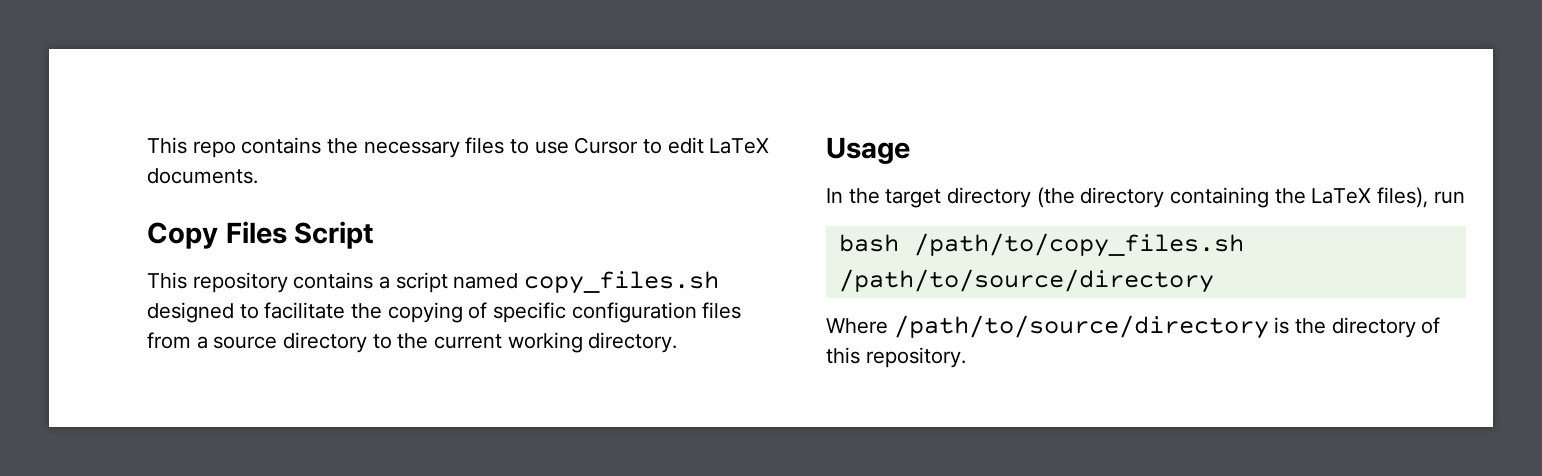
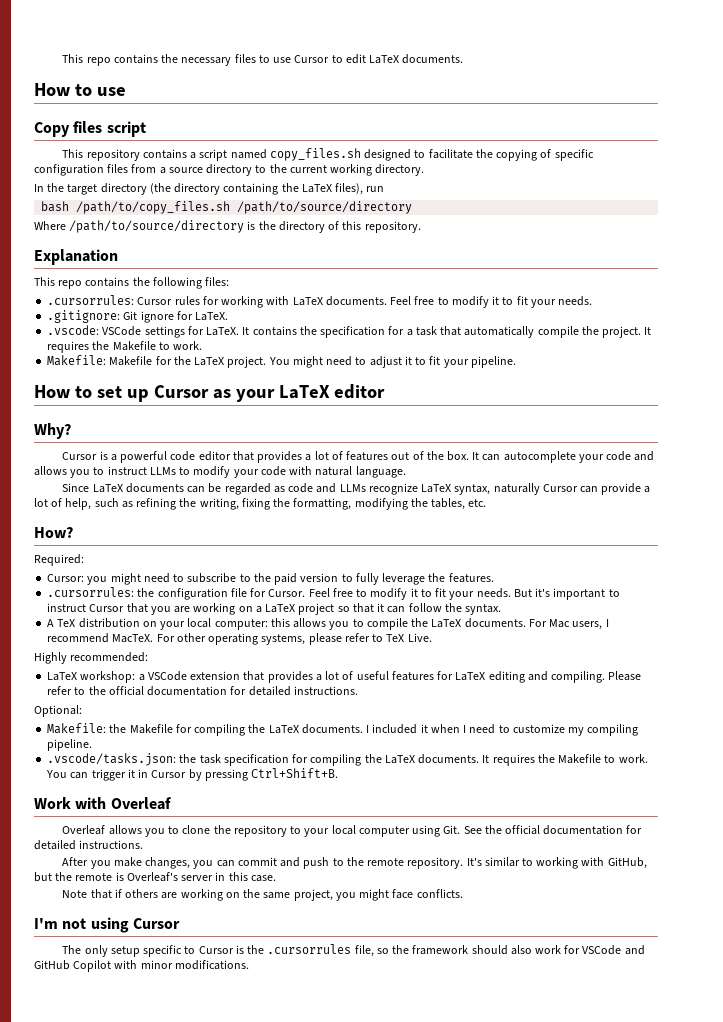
(258, 176) none -> [34,83,126,96] // How to use
[225,221,375,249] Files Script -> [73,121,146,137] files script
[826,137,910,164] // Usage -> (425, 170) none
(966, 357) none -> [34,249,118,265] [34,277,230,289] [47,295,593,308] [47,310,229,323] [47,325,652,338] [47,341,203,353] [47,355,516,368] [34,384,385,402] [34,423,71,439] [62,451,655,463] [34,466,406,478] [62,483,651,495] [34,498,487,510] [34,527,73,538] [34,554,84,566] [47,573,494,585] [47,587,620,600] [47,603,502,615] [47,618,609,630] [47,633,432,645] [34,652,149,664] [47,671,642,683] [47,686,358,696] [34,705,82,717] [47,723,639,736] [47,739,93,751] [47,753,648,766] [46,768,339,781] [34,797,171,810] [62,825,643,837] [34,840,144,850] [62,857,647,869] [34,872,276,882] [62,889,463,901] [34,917,180,933] [62,944,645,957] [34,960,249,972] // Explanation // This repo contains the following files: // .cursorrules: Cursor rules for working with LaTeX documents. Feel free to modify it to fit your needs. // .gitignore: Git ignore for LaTeX. // .vscode: VSCode settings for LaTeX. It contains the specification for a task that automatically compile the project. It requires the Makefile to work. // Makefile: Makefile for the LaTeX project. You might need to adjust it to fit your pipeline. // How to set up Cursor as your LaTeX editor // Why? // Cursor is a powerful code editor that provides a lot of features out of the box. It can autocomplete your code and allows you to instruct LLMs to modify your code with natural language. // Since LaTeX documents can be regarded as code and LLMs recognize LaTeX syntax, naturally Cursor can provide a lot of help, such as refining the writing, fixing the formatting, modifying the tables, etc. // How? // Required: // Cursor: you might need to subscribe to the paid version to fully leverage the features. // .cursorrules: the configuration file for Cursor. Feel free to modify it to fit your needs. But it's important to instruct Cursor that you are working on a LaTeX project so that it can follow the syntax. // A TeX distribution on your local computer: this allows you to compile the LaTeX documents. For Mac users, I recommend MacTeX. For other operating systems, please refer to TeX Live. // Highly recommended: // LaTeX workshop: a VSCode extension that provides a lot of useful features for LaTeX editing and compiling. Please refer to the official documentation for detailed instructions. // Optional: // Makefile: the Makefile for compiling the LaTeX documents. I included it when I need to customize my compiling pipeline. // .vscode/tasks.json: the task specification for compiling the LaTeX documents. It requires the Makefile to work. You can trigger it in Cursor by pressing Ctrl+Shift+B. // Work with Overleaf // Overleaf allows you to clone the repository to your local computer using Git. See the official documentation for detailed instructions. // After you make changes, you can commit and push to the remote repository. It's similar to working with GitHub, but the remote is Overleaf's server in this case. // Note that if others are working on the same project, you might face conflicts. // I'm not using Cursor // The only setup specific to Cursor is the .cursorrules file, so the framework should also work for VSCode and GitHub Copilot with minor modifications.

